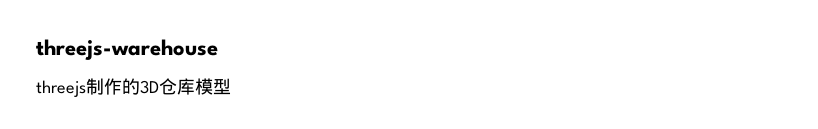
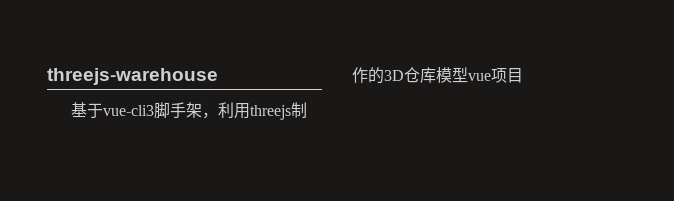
(218, 49) none -> [70,102,250,119] 基于vue-cli3脚手架，利用
(231, 86) none -> [468,68,523,83] vue项目

